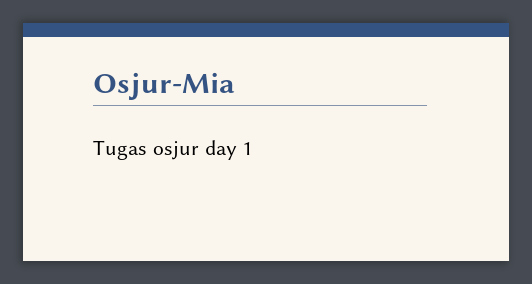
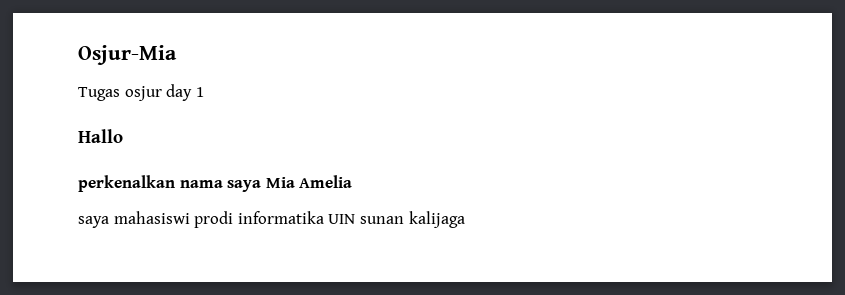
(253, 148) none -> [78,129,123,143] [78,175,353,192] [78,211,465,228] // Hallo // perkenalkan nama saya Mia Amelia // saya mahasiswi prodi informatika UIN sunan kalijaga

